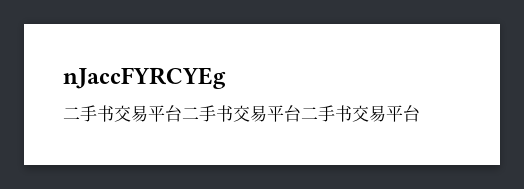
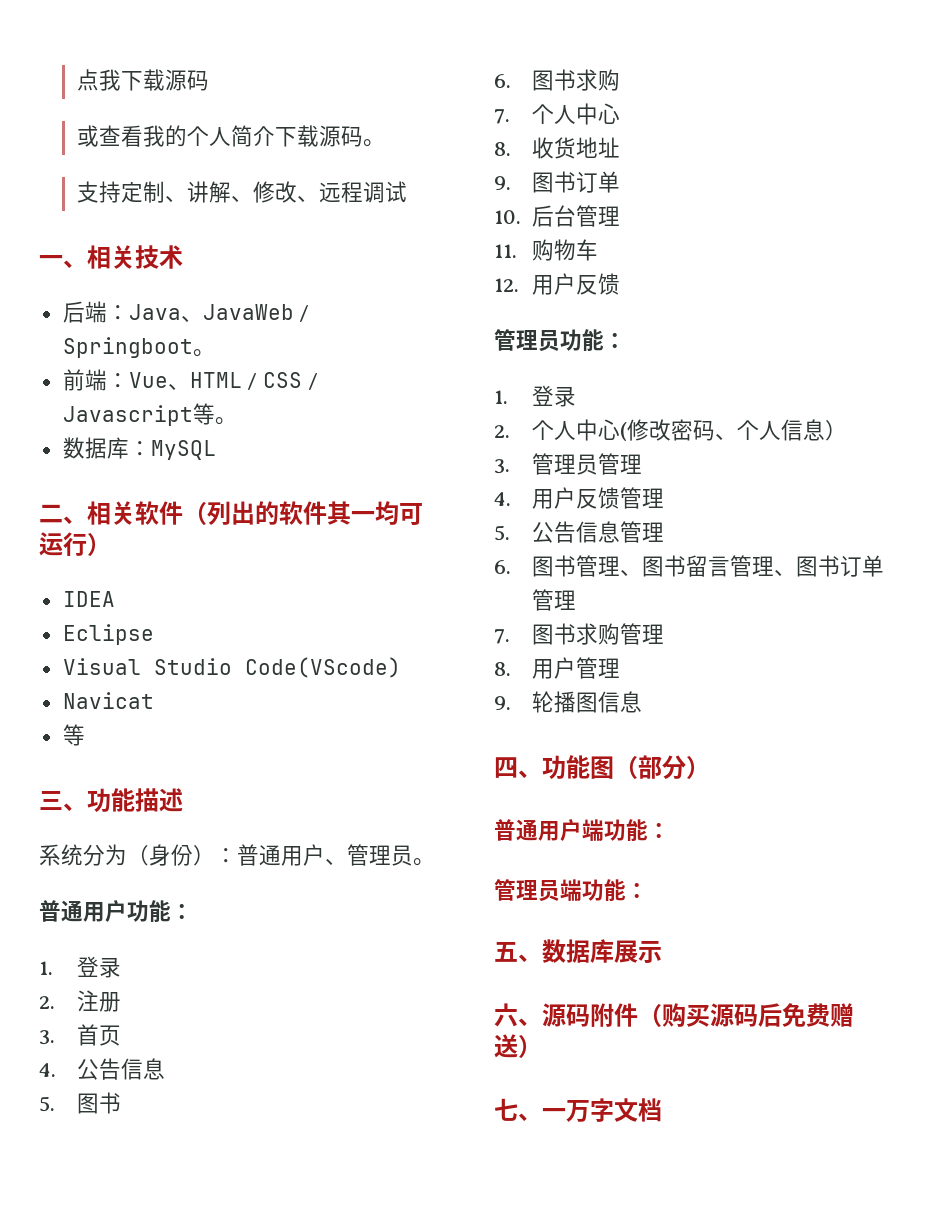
[63,67,226,89] [63,105,420,122] nJaccFYRCYEg // 二手书交易平台二手书交易平台二手书交易平台 -> [76,69,209,91] [76,125,385,147] [76,181,407,203] [39,245,183,269] [62,301,310,323] [62,337,215,358] [62,369,319,391] [62,403,237,426] [62,437,216,460] [39,501,423,525] [39,532,111,556] [62,591,115,607] [62,624,154,645] [62,657,401,678] [62,692,154,709] [62,724,85,746] [39,788,183,812] [39,844,435,866] [39,900,193,922] [39,956,121,978] [39,990,121,1012] [39,1024,121,1046] [39,1058,165,1080] [39,1092,121,1114] [494,69,620,91] [494,103,620,125] [494,137,620,159] [494,171,620,193] [494,205,620,227] [494,239,598,261] [494,273,620,295] [494,329,626,352] [494,385,576,407] [494,419,847,441] [494,453,642,475] [494,487,664,509] [494,521,664,543] [494,555,884,577] [531,589,576,611] [494,623,664,645] [494,657,620,679] [494,691,642,713] [494,755,710,780] [494,819,670,841] [494,879,648,902] [494,939,662,963] [494,1003,854,1027] [494,1034,542,1058] [494,1098,662,1122] 点我下载源码 // 或查看我的个人简介下载源码。 // 支持定制、讲解、修改、远程调试 // 一、相关技术 // 后端：Java、JavaWeb / Springboot。 // 前端：Vue、HTML / CSS / Javascript等。 // 数据库：MySQL // 二、相关软件（列出的软件其一均可运行） // IDEA // Eclipse // Visual Studio Code(VScode) // Navicat // 等 // 三、功能描述 // 系统分为（身份）：普通用户、管理员。 // 普通用户功能： // 1.登录 // 2.注册 // 3.首页 // 4.公告信息 // 5.图书 // 6.图书求购 // 7.个人中心 // 8.收货地址 // 9.图书订单 // 10.后台管理 // 11.购物车 // 12.用户反馈 // 管理员功能： // 1.登录 // 2.个人中心(修改密码、个人信息） // 3.管理员管理 // 4.用户反馈管理 // 5.公告信息管理 // 6.图书管理、图书留言管理、图书订单管理 // 7.图书求购管理 // 8.用户管理 // 9.轮播图信息 // 四、功能图（部分） // 普通用户端功能： // 管理员端功能： // 五、数据库展示 // 六、源码附件（购买源码后免费赠送） // 七、一万字文档

